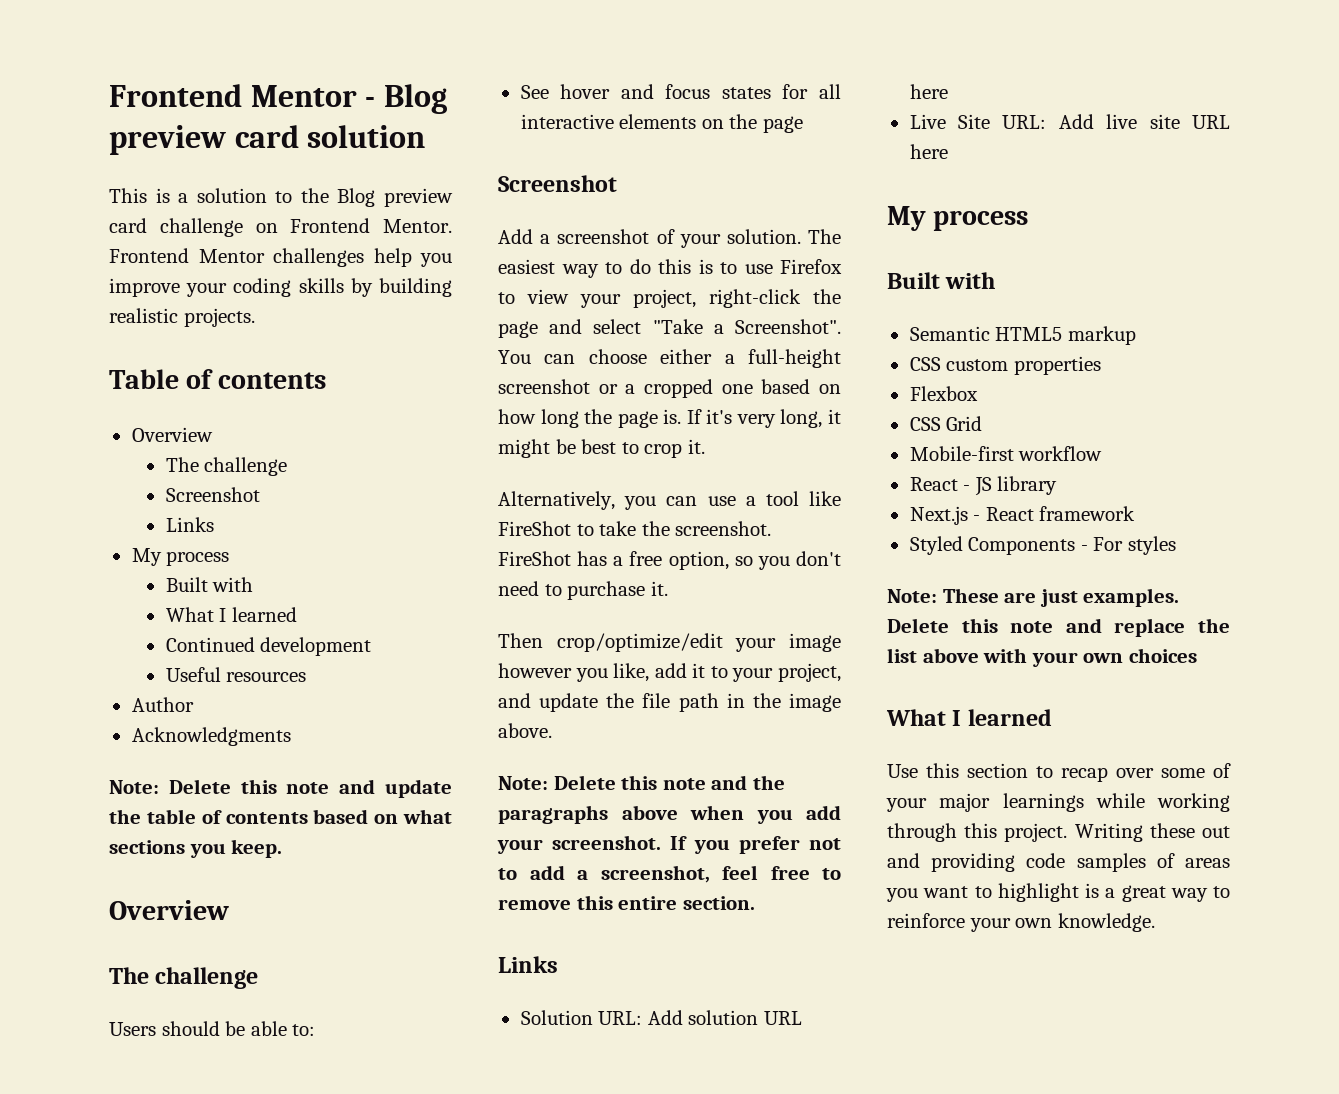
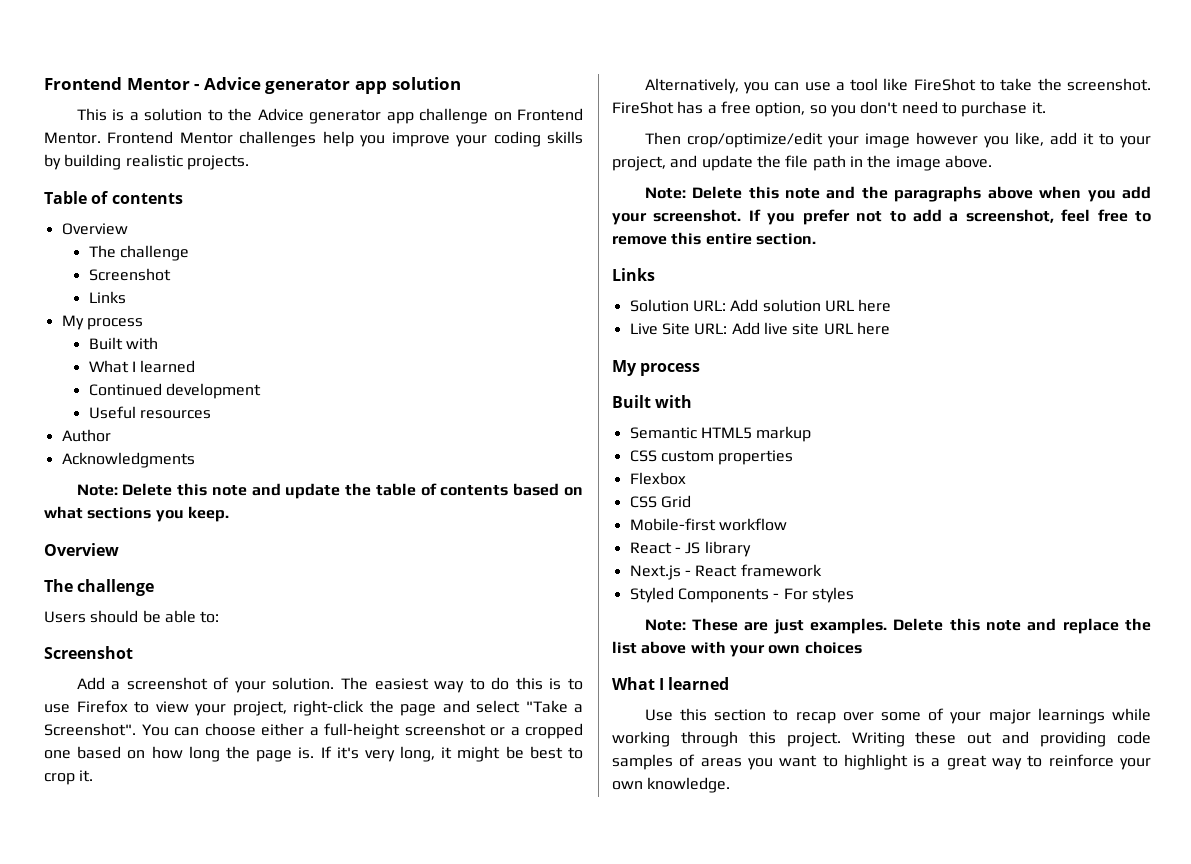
[383,84,447,114] [109,125,299,155] Blog preview card -> [203,77,387,94] Advice generator app
[337,188,453,207] [109,218,147,233] Blog preview card -> [257,108,414,124] Advice generator app
[520,84,841,99] [520,114,803,133] // See hover and focus states for all interactive elements on the page -> (220, 617) none

